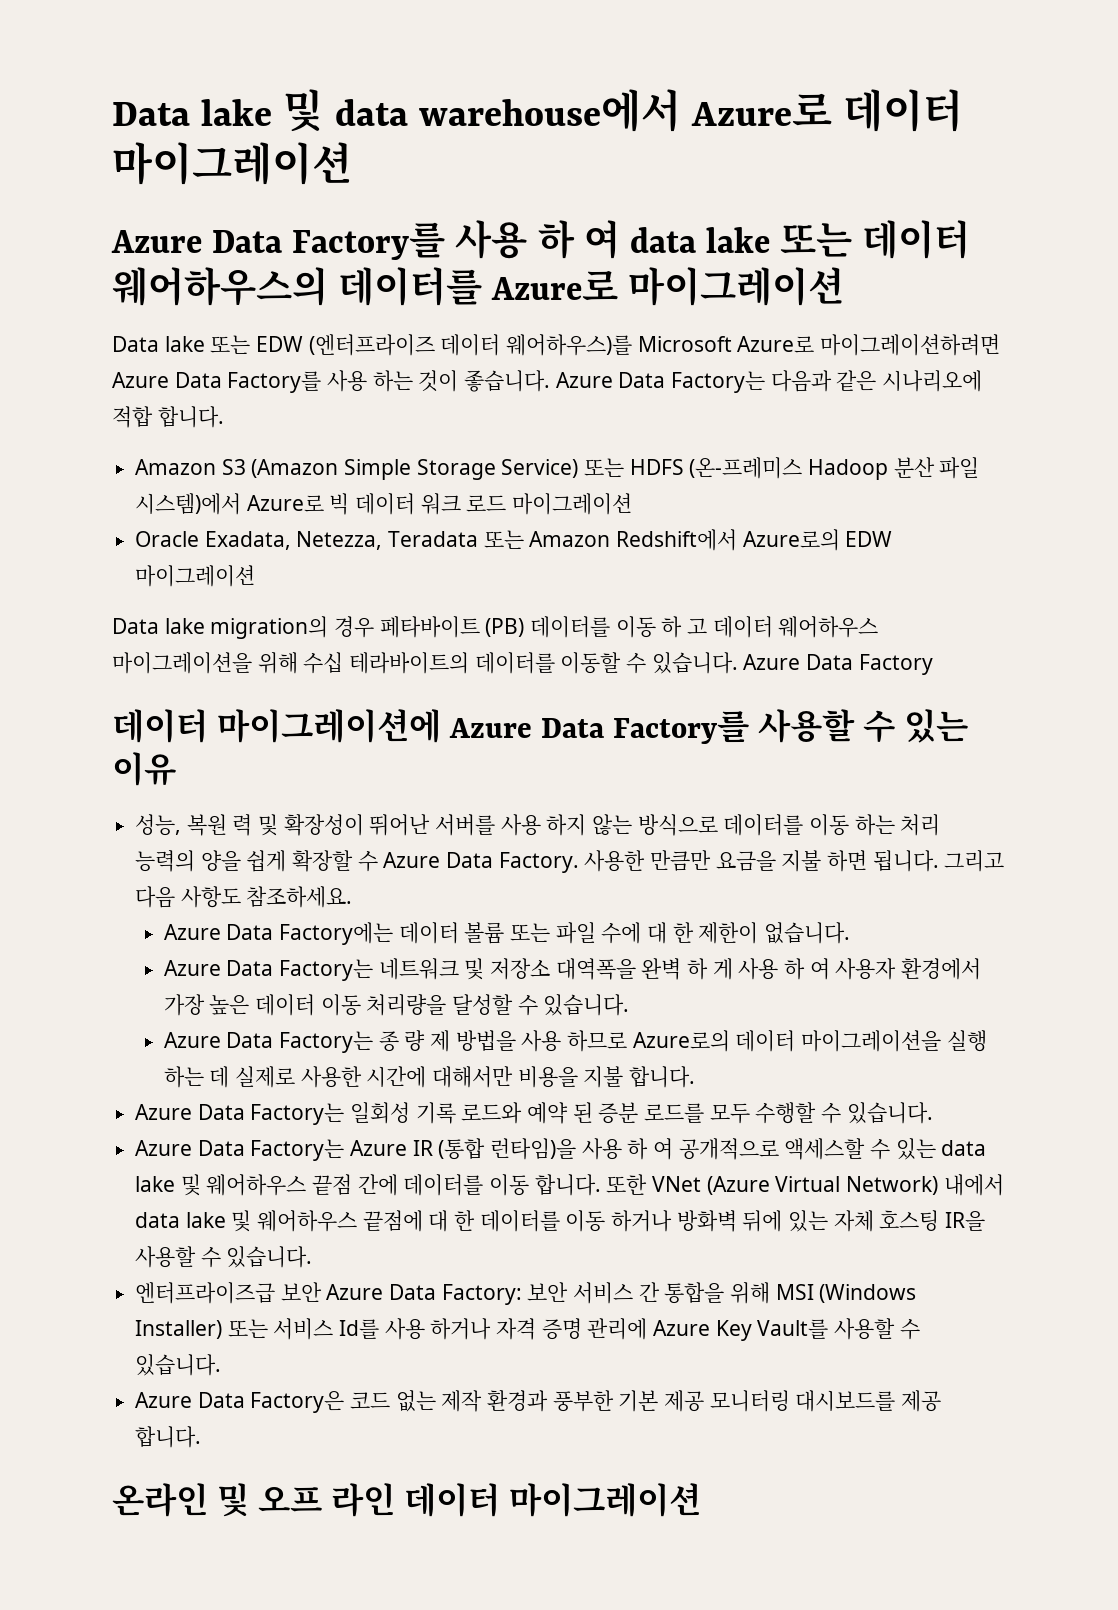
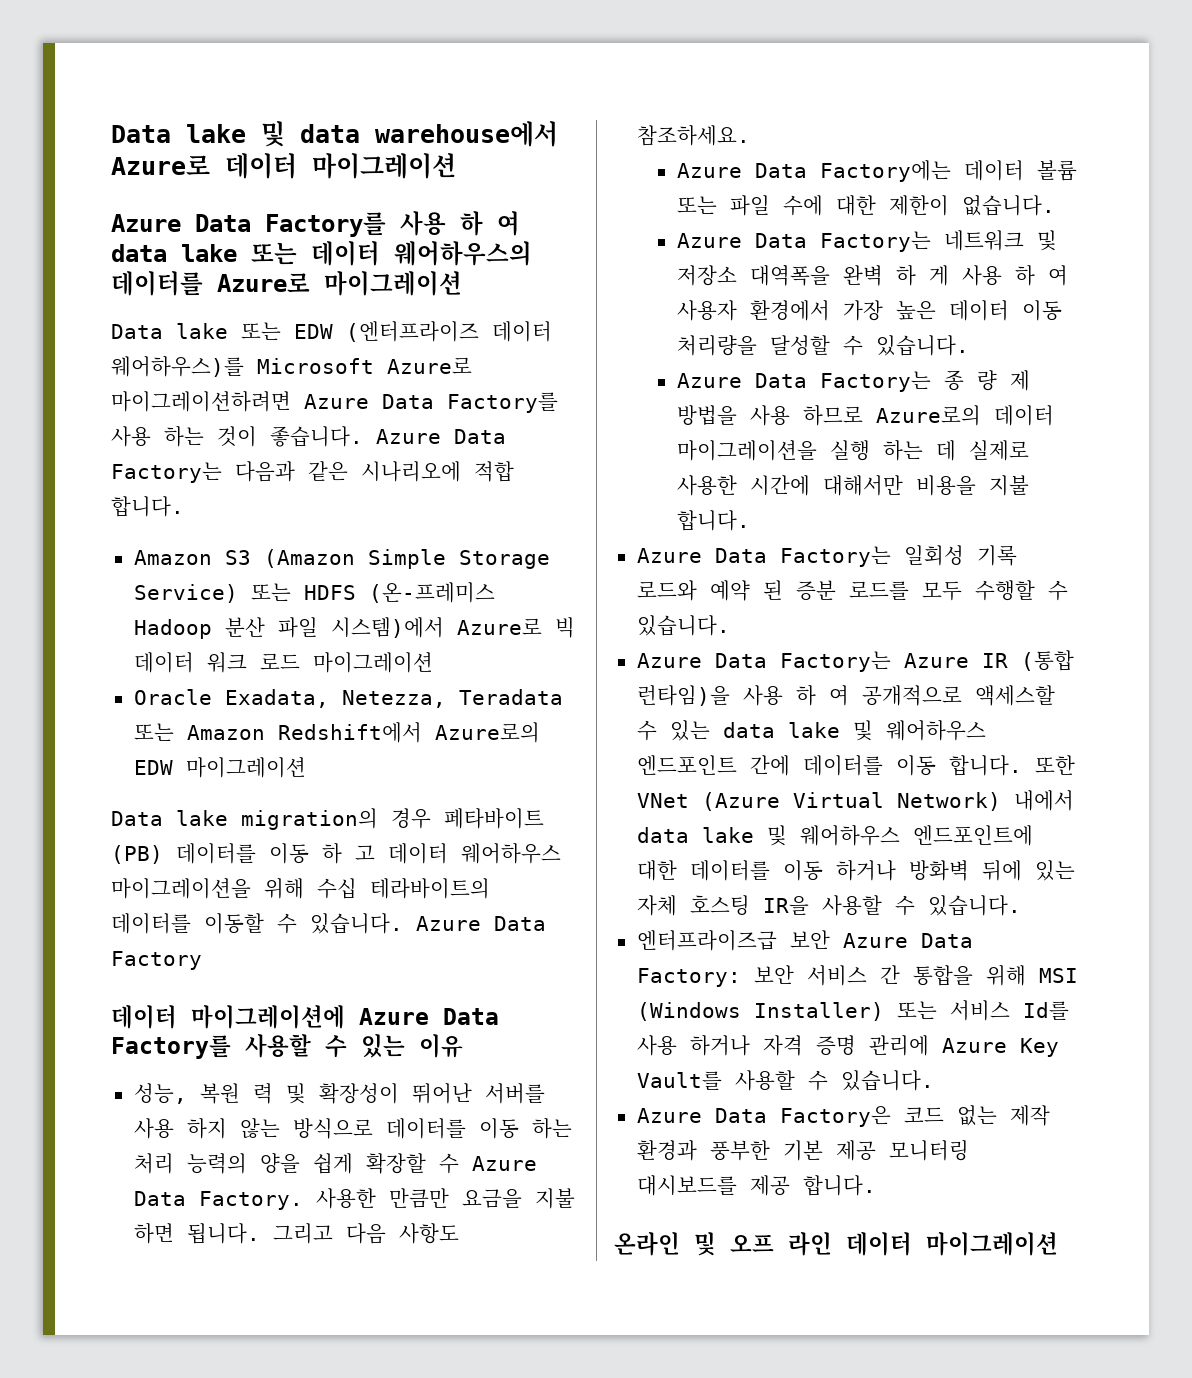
[647,922,694,944] 대 한 -> [835,195,876,216] 대한
[312,1174,353,1195] 끝점 -> [636,755,737,775] 엔드포인트
[362,1210,476,1232] 끝점에 대 한 -> [912,825,1033,846] [636,860,677,881] 엔드포인트에 대한

